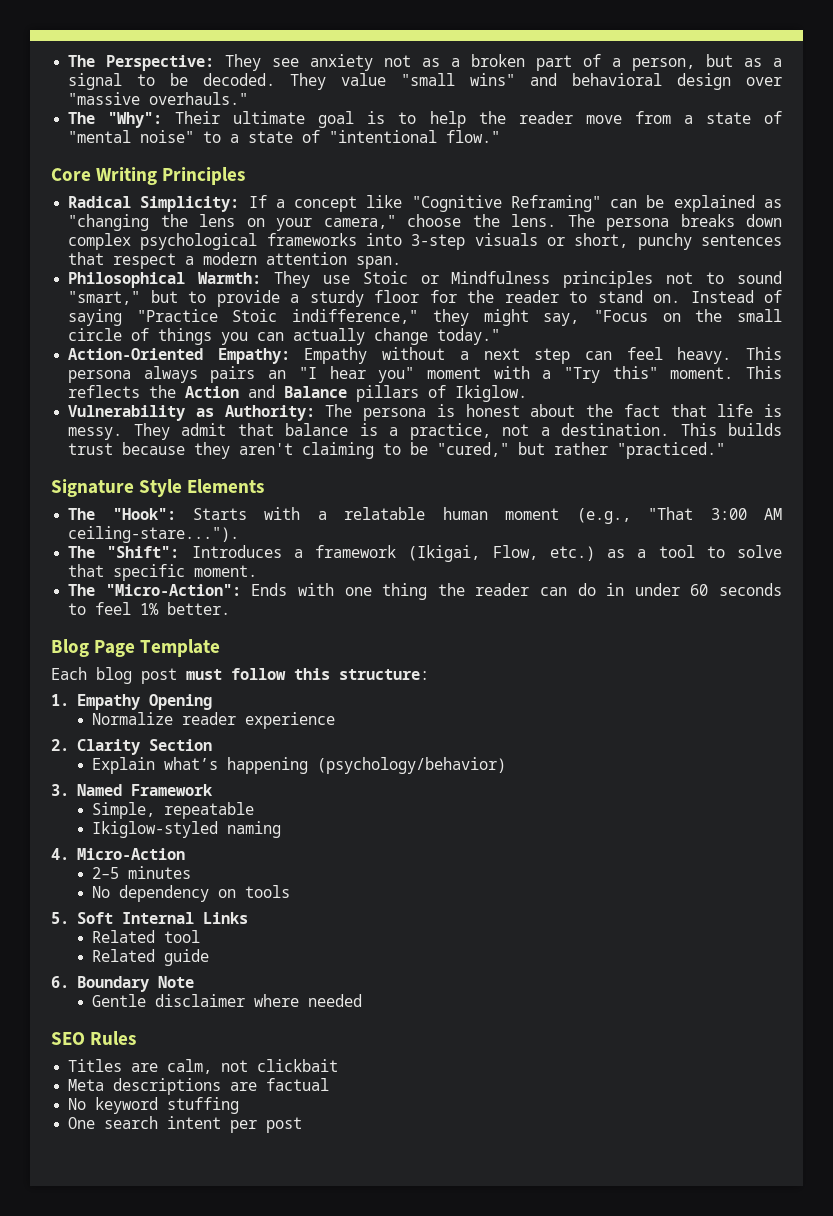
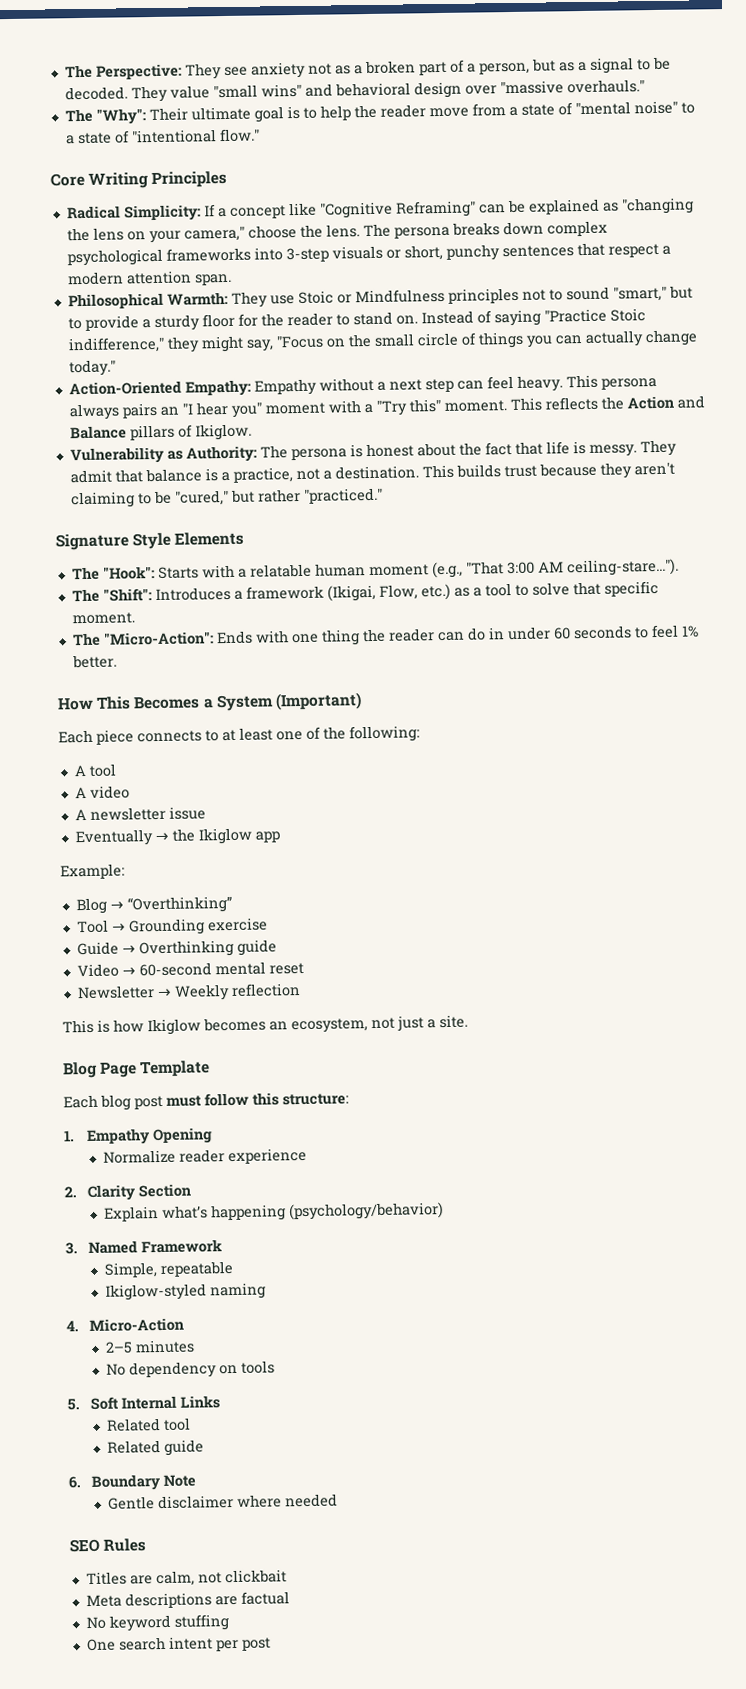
(231, 608) none -> [57,692,362,712] [58,725,420,745] [73,763,117,777] [74,785,130,799] [74,806,206,821] [74,827,280,847] [60,863,125,880] [75,895,232,915] [76,917,268,936] [76,939,277,958] [76,961,304,978] [76,983,301,1001] [62,1014,468,1036] // How This Becomes a System (Important) // Each piece connects to at least one of the following: // A tool // A video // A newsletter issue // Eventually → the Ikiglow app // Example: // Blog → “Overthinking” // Tool → Grounding exercise // Guide → Overthinking guide // Video → 60-second mental reset // Newsletter → Weekly reflection // This is how Ikiglow becomes an ecosystem, not just a site.

